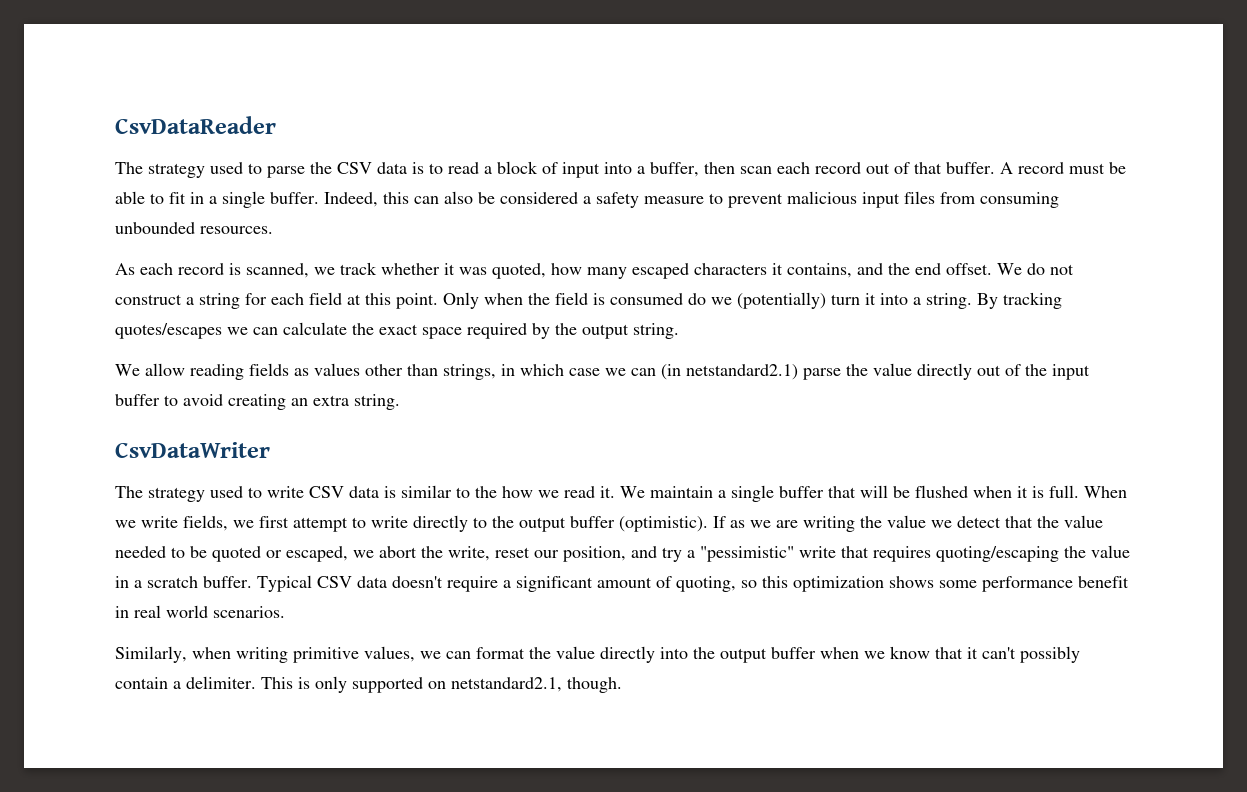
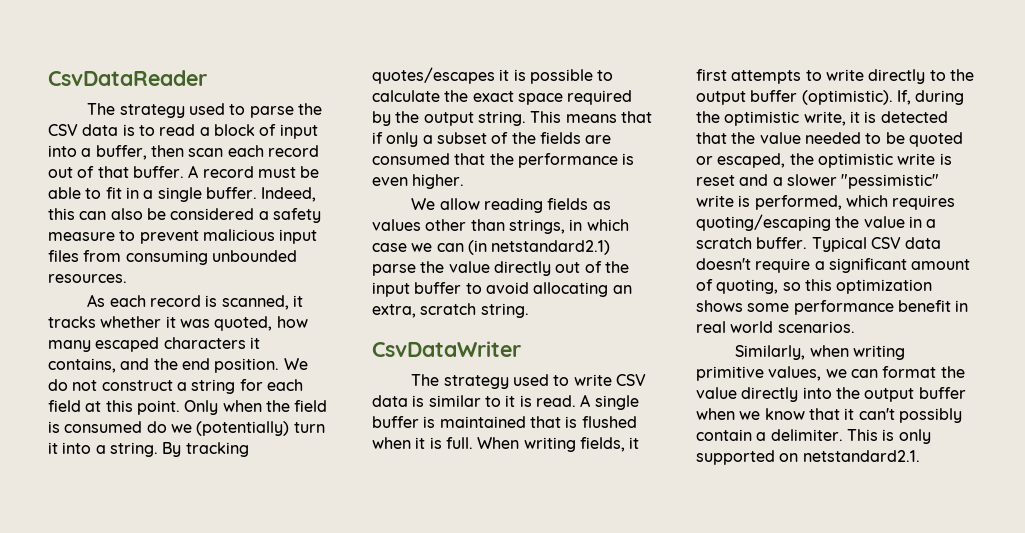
[314,262,377,275] we track -> [292,295,303,307] [48,316,96,328] it tracks
[946,263,992,275] offset. -> [214,358,280,373] position.
[227,327,278,335] we can -> [499,69,614,84] it is possible to
(679, 331) none -> [530,111,652,123] [372,132,612,147] [372,153,635,168] [372,174,465,189] This means that if only a subset of the fields are consumed that the performance is even higher.
[228,394,349,410] creating an extra -> [533,282,632,297] [372,303,477,318] allocating an extra, scratch
[475,485,910,502] the how we read it. We maintain a single buffer that will be -> [505,394,639,410] [372,416,578,428] it is read. A single buffer is maintained that is
[115,515,348,532] we write fields, we first attempt -> [523,437,640,452] [696,69,802,84] writing fields, it first attempts
[713,515,1001,532] If as we are writing the value we detect -> [896,90,965,105] [696,111,948,126] If, during the optimistic write, it is detected
[353,546,869,562] we abort the write, reset our position, and try a "pessimistic" write that -> [789,153,952,168] [696,174,940,189] [696,195,888,210] the optimistic write is reset and a slower "pessimistic" write is performed, which
[451,677,622,693] netstandard2.1, though. -> [802,450,920,462] netstandard2.1.

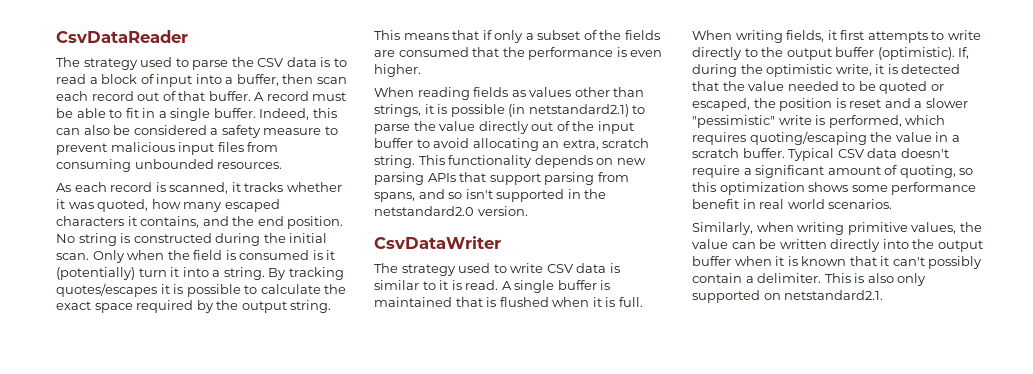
[283,358,308,370] [48,379,303,394] [48,400,180,415] We do not construct a string for each field at this point. -> [56,233,328,246] [56,253,89,260] No string is constructed during the initial scan.
[146,421,192,433] do we -> [312,250,336,260] is it
[411,198,480,210] We allow -> [374,87,414,97] When
[569,219,629,231] [372,243,464,252] in which case we can -> [424,104,505,117] it is possible
(611, 247) none -> [632,105,646,114] to
(529, 310) none -> [418,155,646,168] [374,172,629,185] [374,189,607,202] [374,206,528,216] This functionality depends on new parsing APIs that support parsing from spans, and so isn't supported in the netstandard2.0 version.
[817,153,936,168] optimistic write -> [779,98,833,111] position
[825,366,965,378] [696,387,737,399] we can format the value -> [959,222,982,232] [692,239,827,249] the value can be written
[739,408,805,420] we know -> [775,256,847,266] it is known
(895, 435) none -> [867,273,894,283] also

